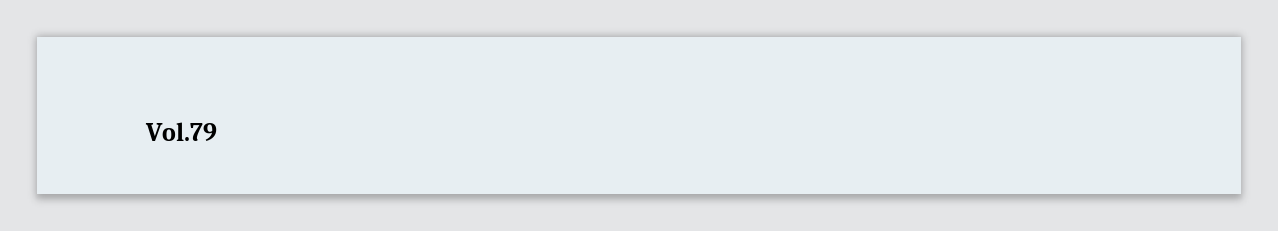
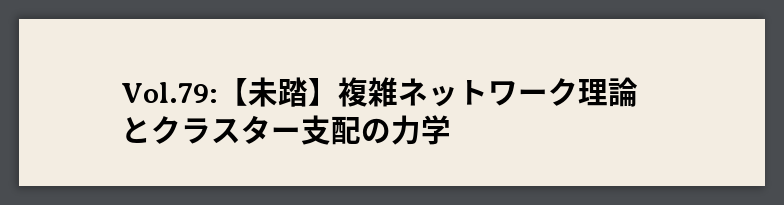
[145,122,217,141] Vol.79 -> [121,77,638,107] [121,115,451,145] Vol.79:【未踏】複雑ネットワーク理論とクラスター支配の力学

